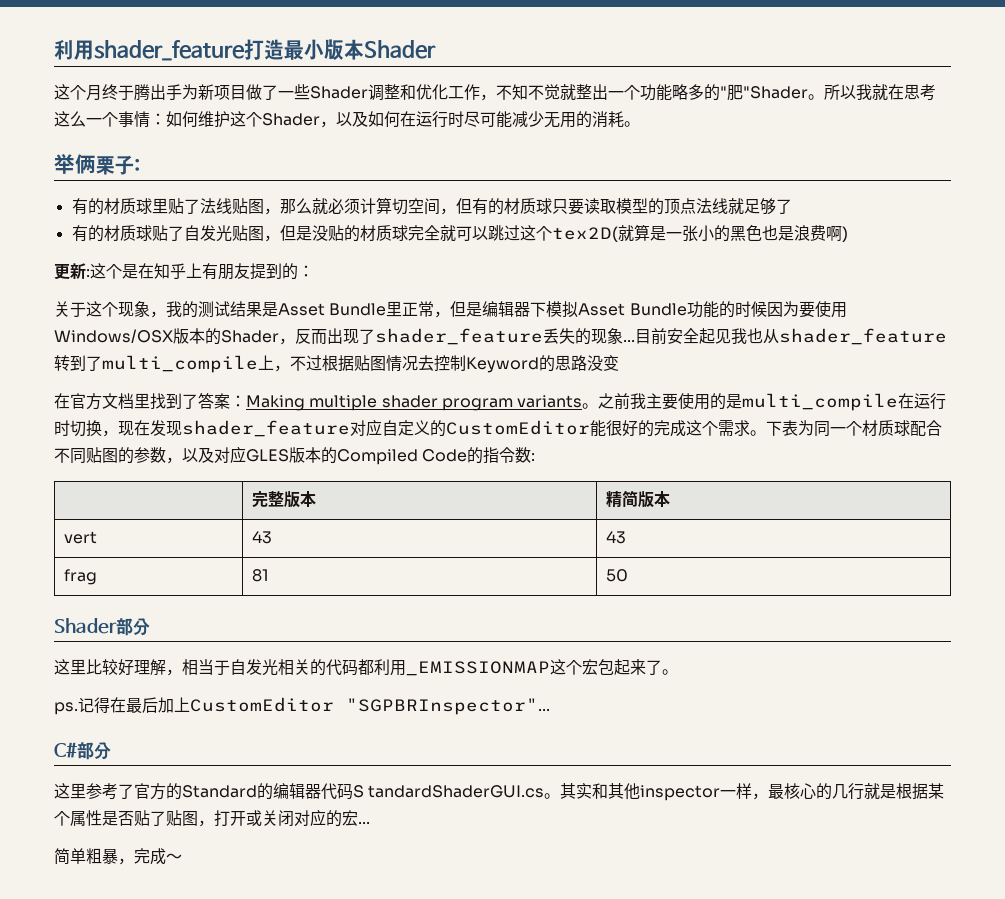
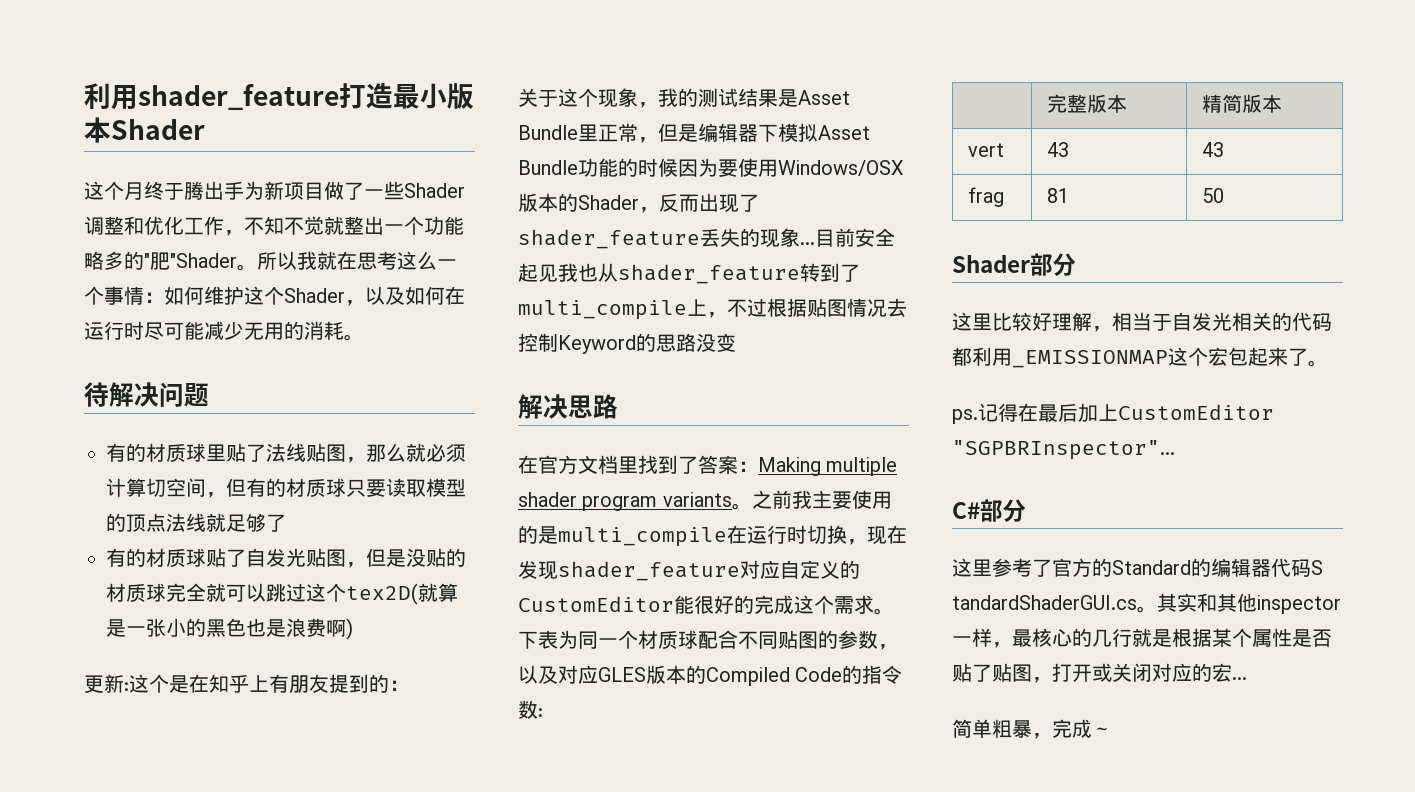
[54,154,140,175] 举俩栗子: -> [84,382,209,407] 待解决问题
(619, 363) none -> [518,394,618,419] // 解决思路

